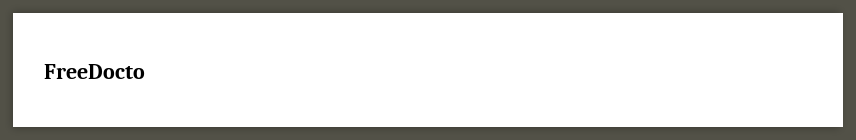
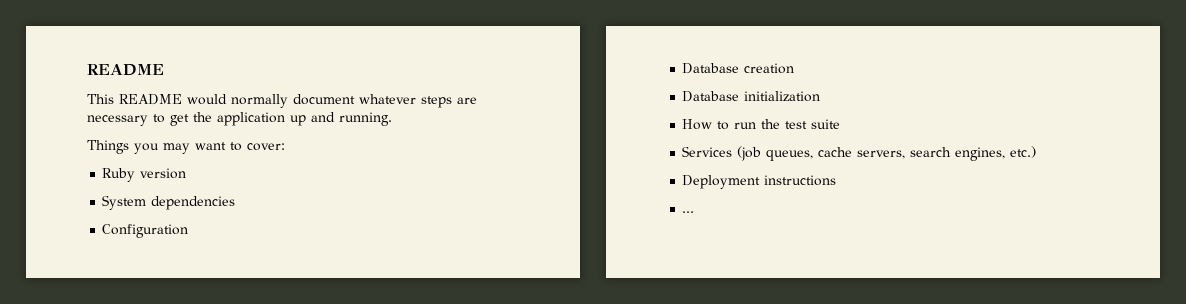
[44,64,145,79] FreeDocto -> [87,64,164,76] [87,94,477,108] [87,112,392,126] [87,140,285,154] [102,168,187,182] [102,195,236,210] [102,224,189,238] [682,63,795,74] [682,91,821,102] [682,119,841,130] [682,146,1037,161] [682,175,837,189] [682,211,695,213] README // This README would normally document whatever steps are necessary to get the application up and running. // Things you may want to cover: // Ruby version // System dependencies // Configuration // Database creation // Database initialization // How to run the test suite // Services (job queues, cache servers, search engines, etc.) // Deployment instructions // ...

